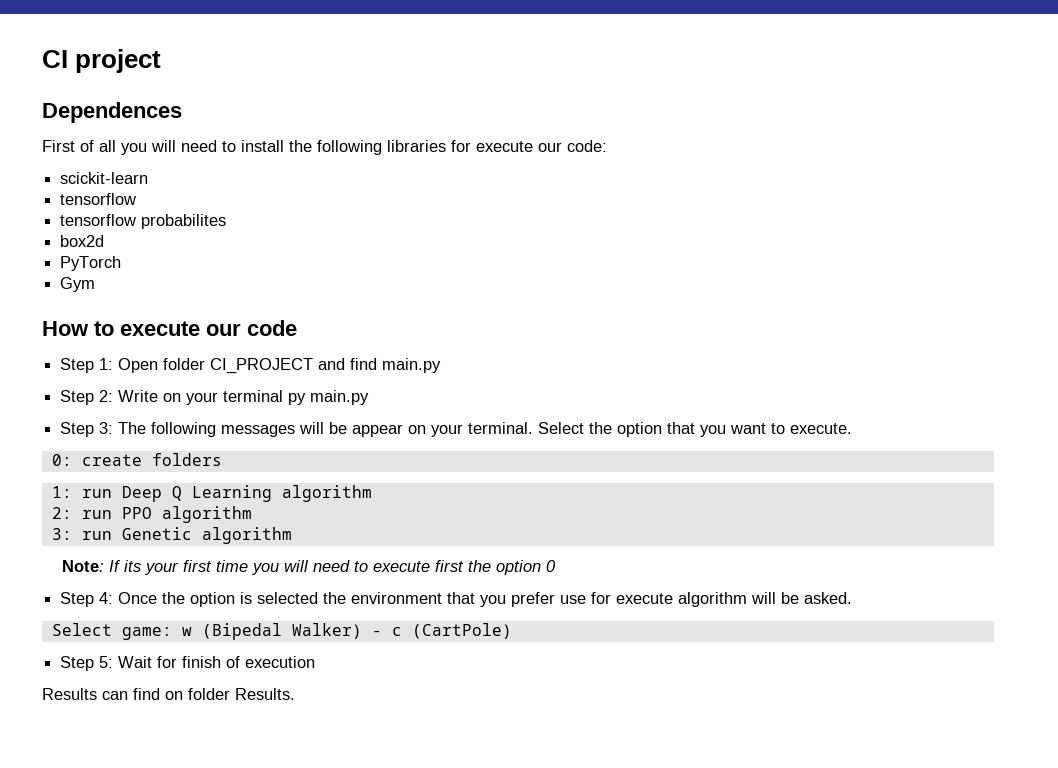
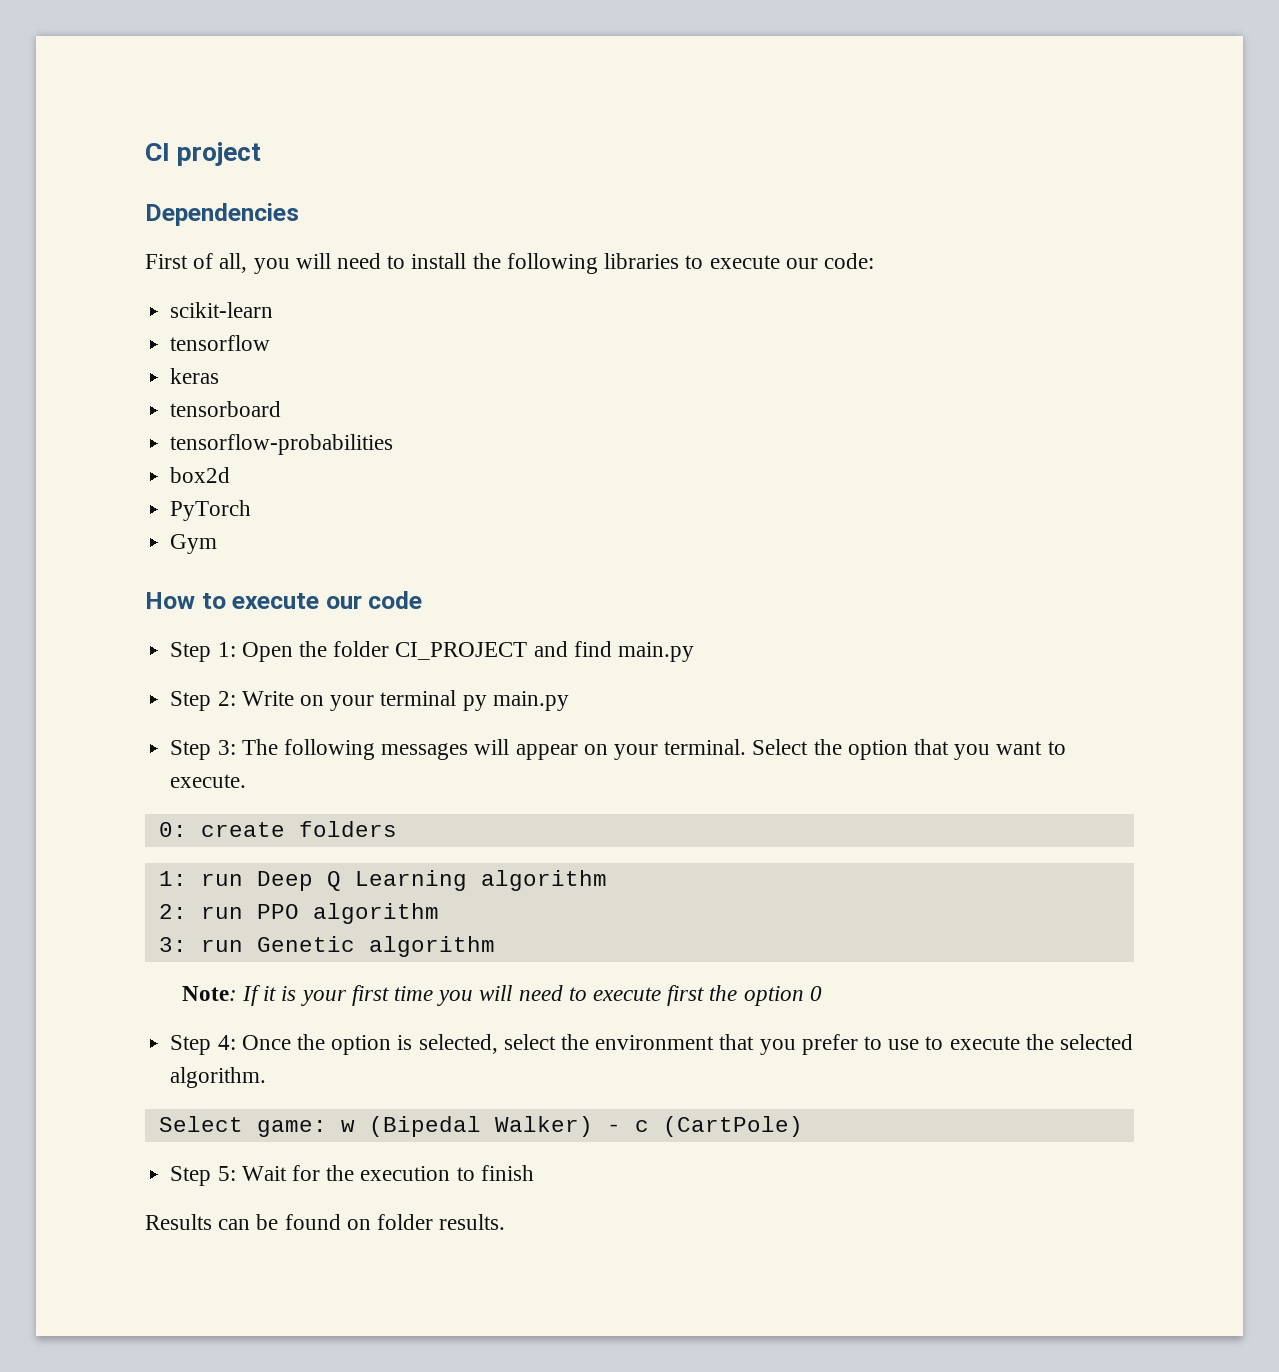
[42,102,182,123] Dependences -> [145,203,299,226] Dependencies
[99,140,116,152] all -> [219,253,248,273] all,
[451,140,471,152] for -> [685,255,704,269] to
[60,172,149,184] scickit-learn -> [170,302,274,318] scikit-learn
[60,214,227,229] tensorflow probabilites -> [170,368,220,384] [170,401,282,417] [170,434,394,455] keras // tensorboard // tensorflow-probabilities
(159, 365) none -> [298,641,327,657] the
[329,422,348,434] be -> (510, 747) none
[123,560,141,572] its -> [263,986,297,1001] it is
[257,592,319,604] selected -> [418,1034,556,1054] selected, select
[560,592,853,607] use for execute algorithm will be asked. -> [864,1034,1134,1050] [170,1067,267,1088] to use to execute the selected algorithm.
(178, 662) none -> [326,1165,475,1181] the execution to
[226,656,316,668] of execution -> (534, 1173) none
[133,688,160,700] find -> [256,1214,341,1230] be found
[235,688,295,700] Results. -> [439,1214,506,1230] results.

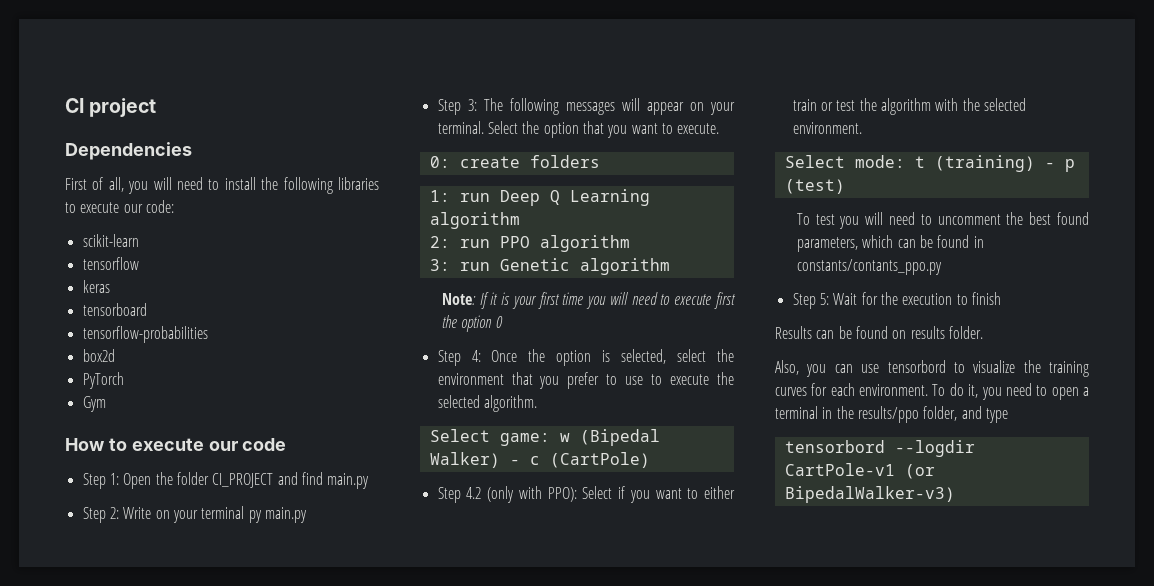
(803, 1126) none -> [437,486,735,503] [792,98,1026,115] [792,122,862,134] [784,155,1075,172] [784,179,845,194] [796,212,1089,229] [796,235,984,252] [796,259,942,275] // Step 4.2 (only with PPO): Select if you want to either train or test the algorithm with the selected environment. // Select mode: t (training) - p (test) // To test you will need to uncomment the best found parameters, which can be found in constants/contants_ppo.py
[377,1214,506,1230] folder results. -> [910,326,983,339] [775,360,1089,377] [775,383,1089,400] [775,406,1008,423] [784,440,975,457] [784,463,935,479] [784,486,955,503] results folder. // Also, you can use tensorbord to visualize the training curves for each environment. To do it, you need to open a terminal in the results/ppo folder, and type // tensorbord --logdir CartPole-v1 (or BipedalWalker-v3)

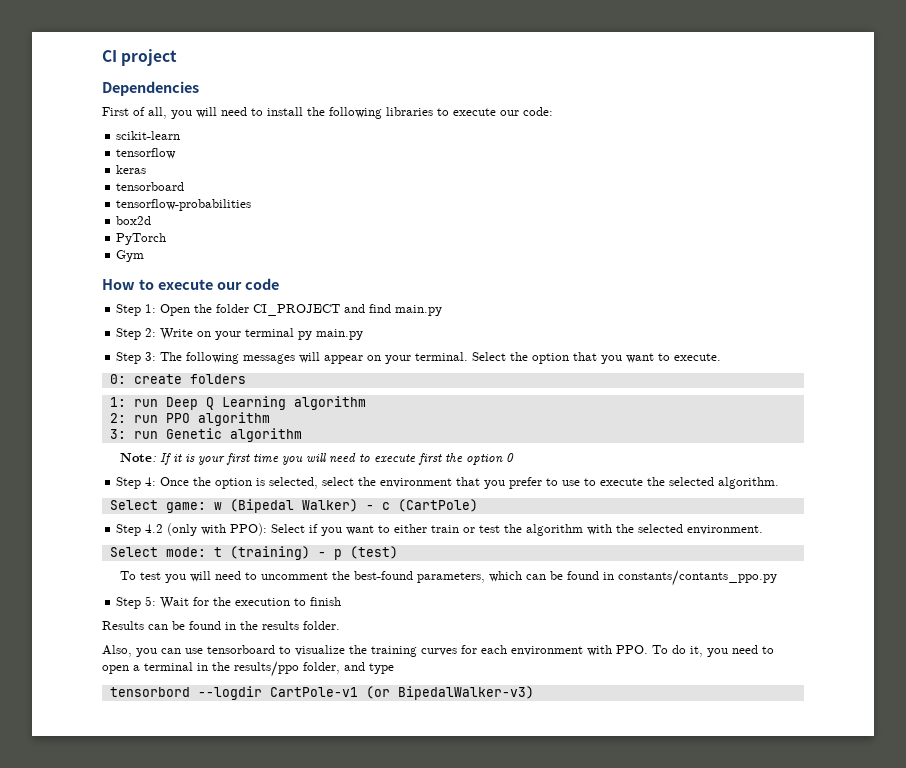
[1029,212,1089,225] best found -> [354,571,414,580] best-found
[892,330,907,339] on -> [225,621,258,630] in the
[887,360,946,373] tensorbord -> [207,645,275,654] tensorboard
[859,384,929,396] environment. -> [511,645,648,656] environment with PPO.

